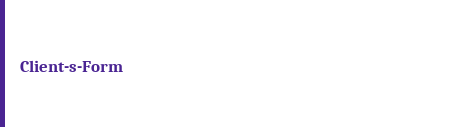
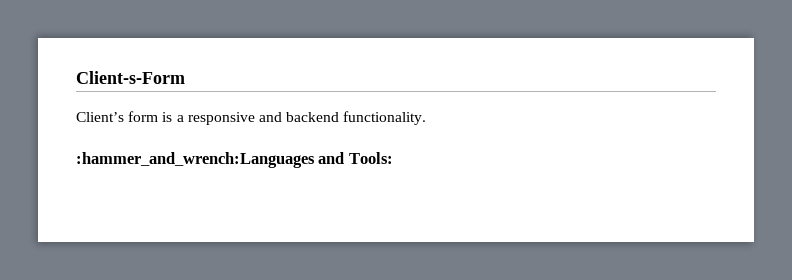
(123, 66) none -> [76,111,427,125] [76,152,393,168] // Client’s form is a responsive and backend functionality. // :hammer_and_wrench:Languages and Tools:

